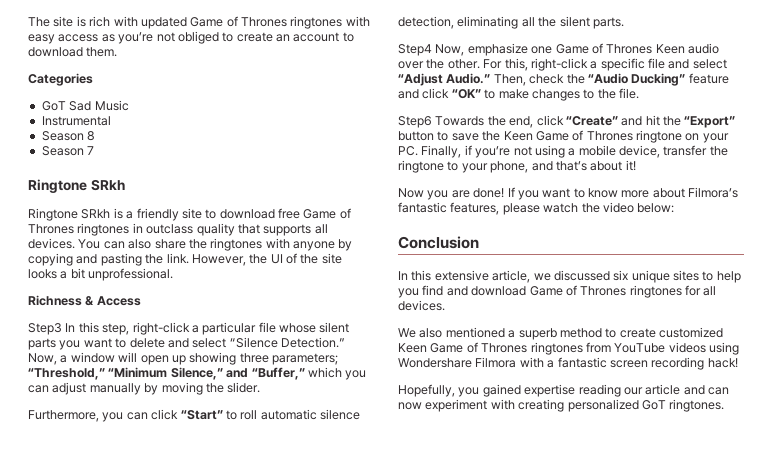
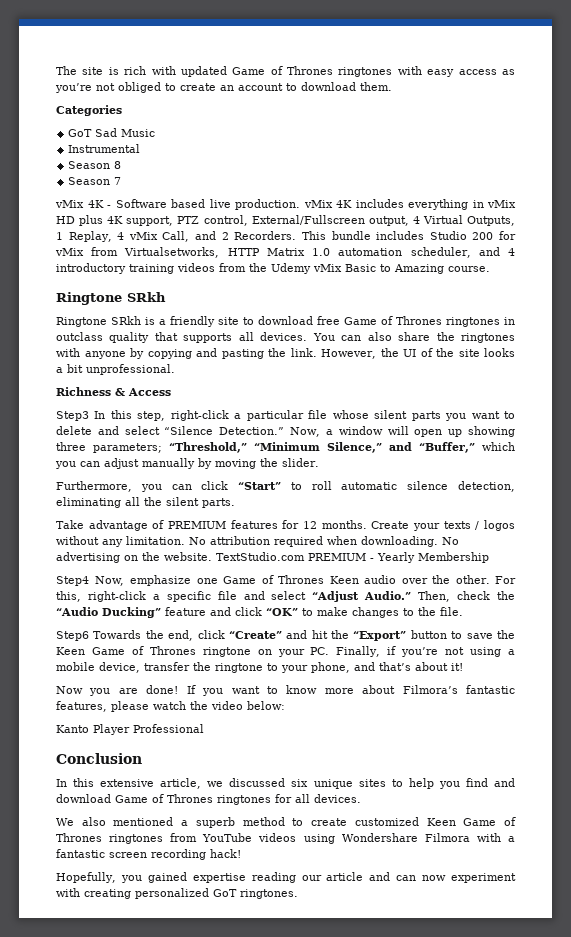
(95, 150) none -> [55,199,516,210] [56,215,515,226] [56,231,516,242] [55,247,515,258] [56,263,490,274] // vMix 4K - Software based live production. vMix 4K includes everything in vMix HD plus 4K support, PTZ control, External/Fullscreen output, 4 Virtual Outputs, 1 Replay, 4 vMix Call, and 2 Recorders. This bundle includes Studio 200 for vMix from Virtualsetworks, HTTP Matrix 1.0 automation scheduler, and 4 introductory training videos from the Udemy vMix Basic to Amazing course.
(624, 23) none -> [56,520,516,531] [56,536,459,547] [56,552,489,563] // Take advantage of PREMIUM features for 12 months. Create your texts / logos without any limitation. No attribution required when downloading. No advertising on the website. TextStudio.com PREMIUM - Yearly Membership
(675, 208) none -> [56,724,204,735] // Kanto Player Professional

